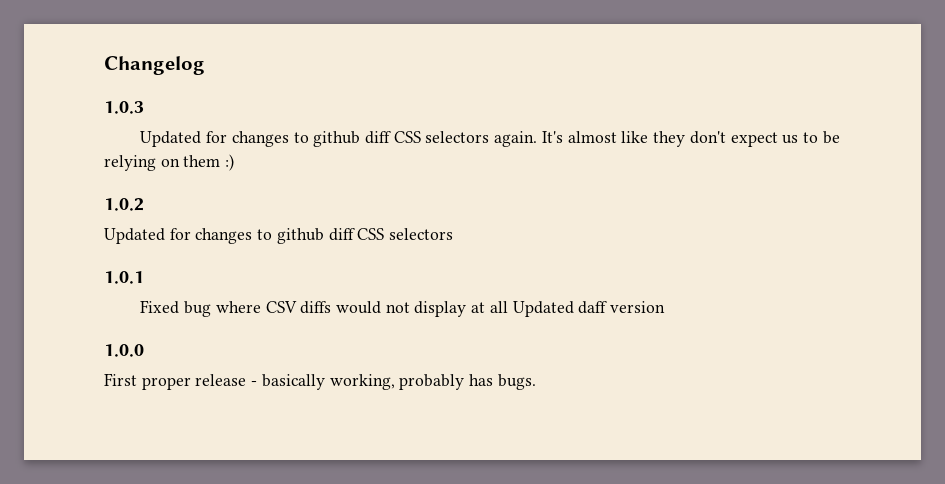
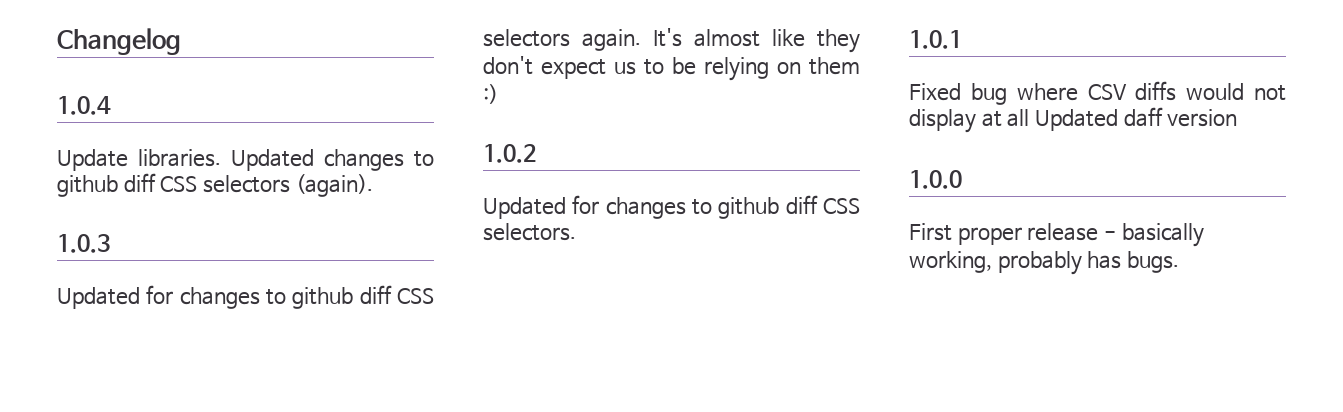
(205, 65) none -> [57,96,111,115] [57,149,434,171] [57,173,373,197] // 1.0.4 // Update libraries. Updated changes to github diff CSS selectors (again).
[389,228,454,240] selectors -> [483,223,576,241] selectors.

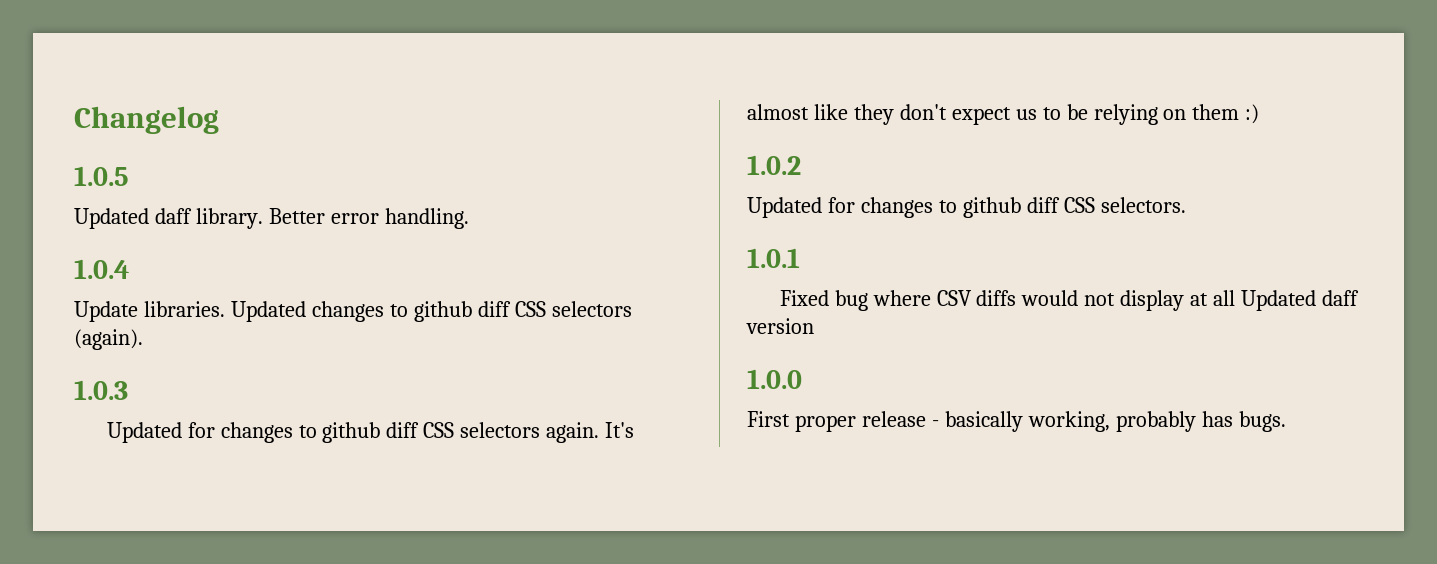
(181, 41) none -> [74,166,129,186] [74,208,469,229] // 1.0.5 // Updated daff library. Better error handling.

